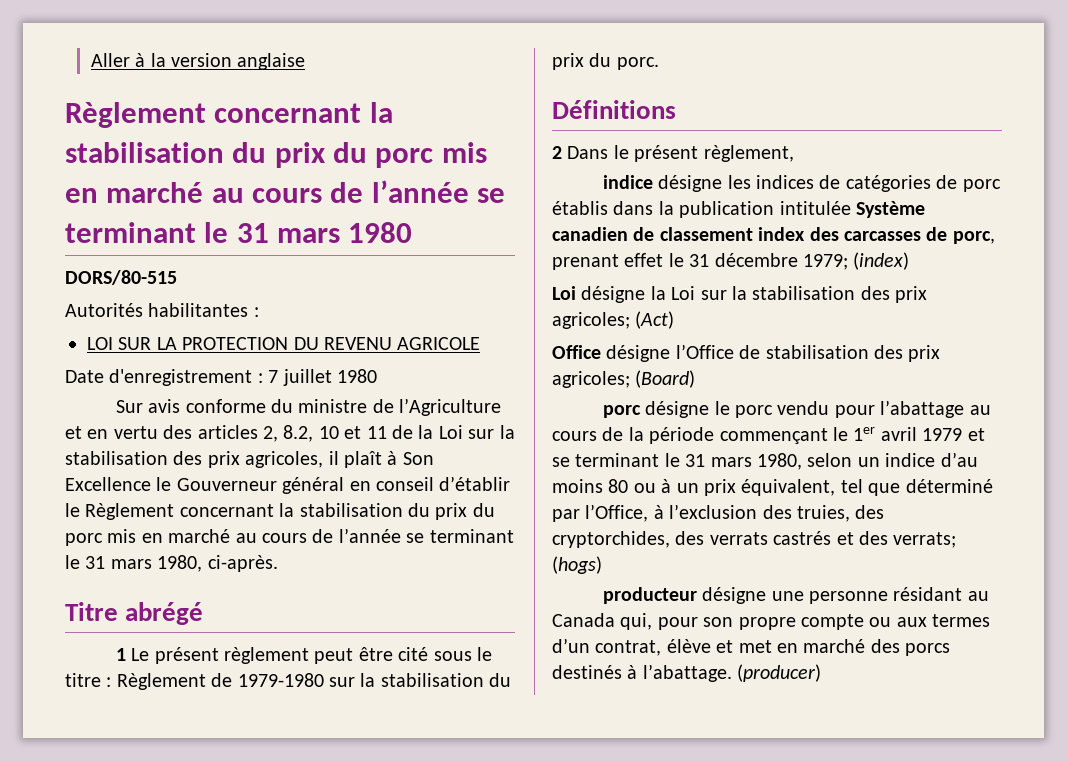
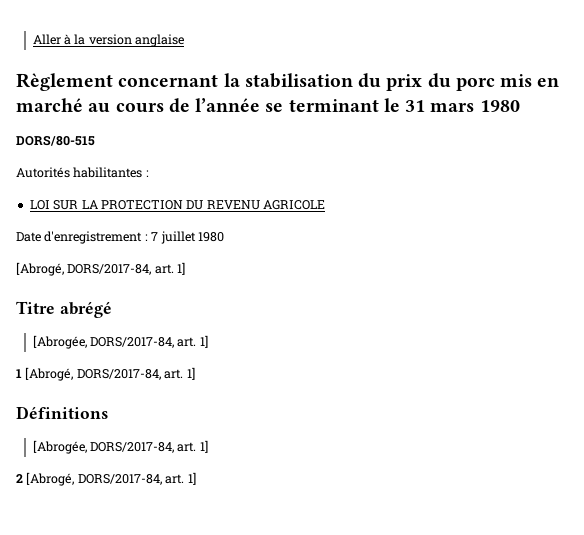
[115,398,502,416] [65,425,515,442] [65,451,434,468] [65,476,511,494] [65,503,495,520] [65,528,514,546] [65,555,278,572] [65,602,204,625] [115,647,492,664] [65,673,512,690] [552,53,659,70] [552,100,676,119] [552,145,794,162] [602,175,1001,192] [552,201,925,218] [552,227,995,244] [552,252,910,270] [552,286,928,303] [552,311,675,329] [552,344,941,362] [552,370,696,388] [602,400,991,418] [552,427,985,444] [552,452,978,470] [552,479,993,496] [552,504,885,522] [552,531,957,548] [552,556,602,574] [602,587,989,604] [552,613,991,630] [552,638,951,656] [552,664,822,682] Sur avis conforme du ministre de l’Agriculture et en vertu des articles 2, 8.2, 10 et 11 de la Loi sur la stabilisation des prix agricoles, il plaît à Son Excellence le Gouverneur général en conseil d’établir le Règlement concernant la stabilisation du prix du porc mis en marché au cours de l’année se terminant le 31 mars 1980, ci-après. // Titre abrégé // 1 Le présent règlement peut être cité sous le titre : Règlement de 1979-1980 sur la stabilisation du prix du porc. // Définitions // 2 Dans le présent règlement, // indice désigne les indices de catégories de porc établis dans la publication intitulée Système canadien de classement index des carcasses de porc, prenant effet le 31 décembre 1979; (index) // Loi désigne la Loi sur la stabilisation des prix agricoles; (Act) // Office désigne l’Office de stabilisation des prix agricoles; (Board) // porc désigne le porc vendu pour l’abattage au cours de la période commençant le 1er avril 1979 et se terminant le 31 mars 1980, selon un indice d’au moins 80 ou à un prix équivalent, tel que déterminé par l’Office, à l’exclusion des truies, des cryptorchides, des verrats castrés et des verrats; (hogs) // producteur désigne une personne résidant au Canada qui, pour son propre compte ou aux termes d’un contrat, élève et met en marché des porcs destinés à l’abattage. (producer) -> [16,262,186,276] [16,301,112,318] [32,335,208,349] [16,367,195,381] [16,406,108,419] [32,440,208,454] [16,472,196,486] [Abrogé, DORS/2017-84, art. 1] // Titre abrégé // [Abrogée, DORS/2017-84, art. 1] // 1 [Abrogé, DORS/2017-84, art. 1] // Définitions // [Abrogée, DORS/2017-84, art. 1] // 2 [Abrogé, DORS/2017-84, art. 1]

